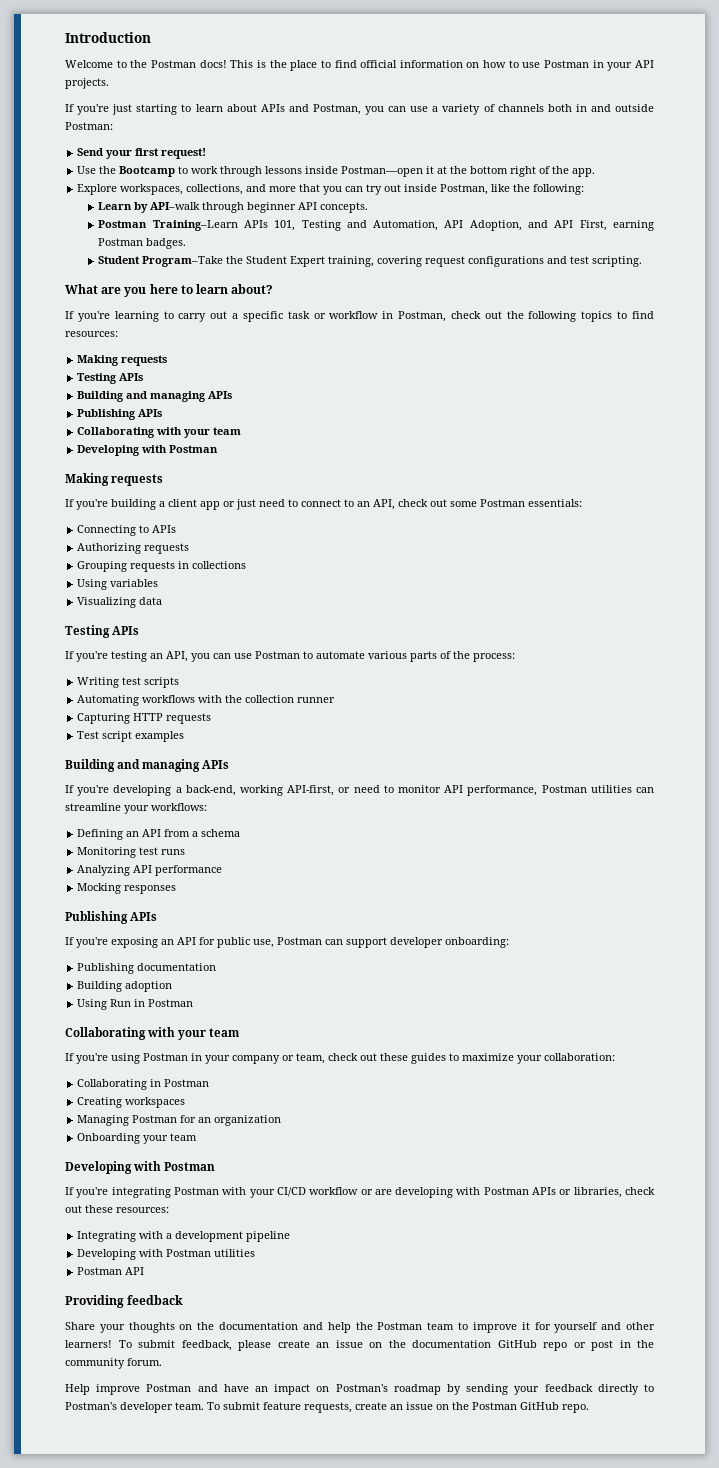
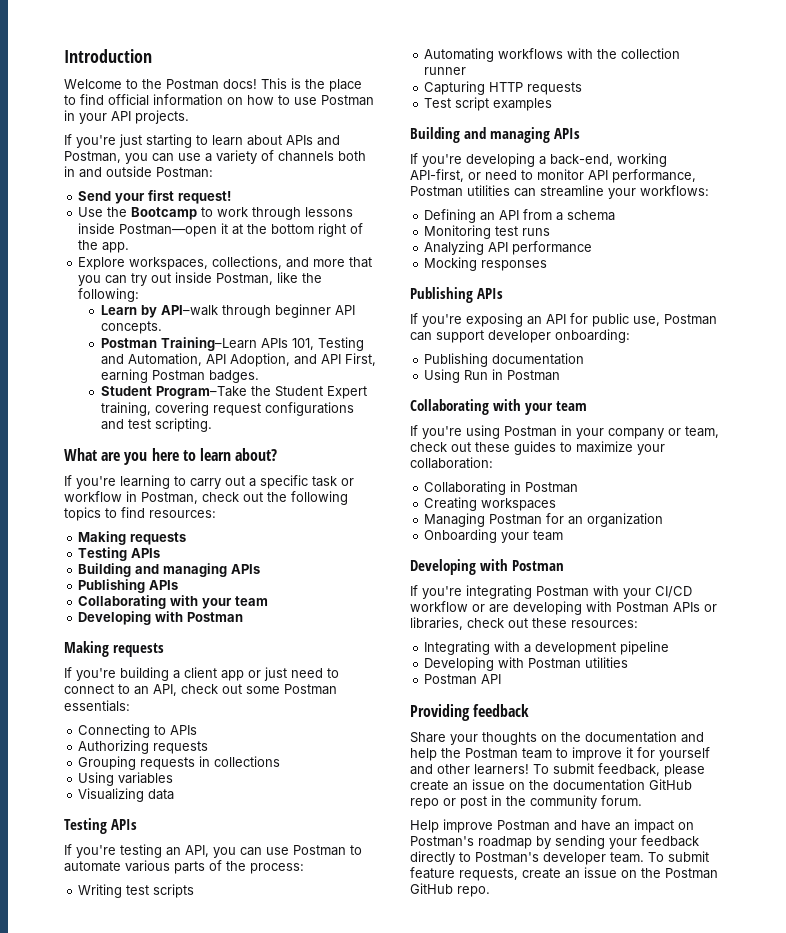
[77,981,173,992] // Building adoption -> (585, 359) none

